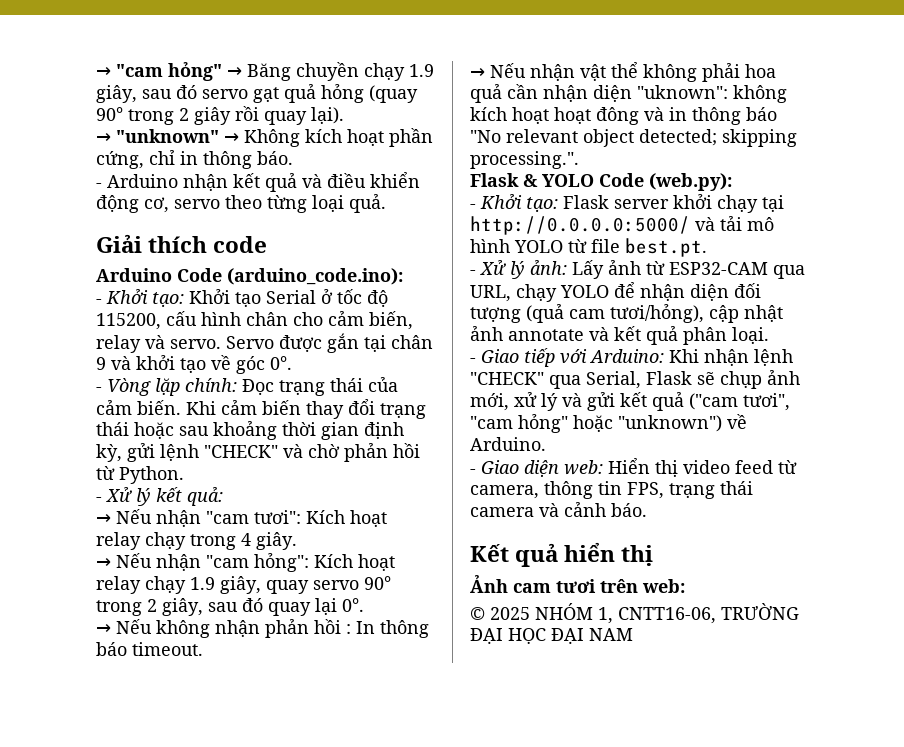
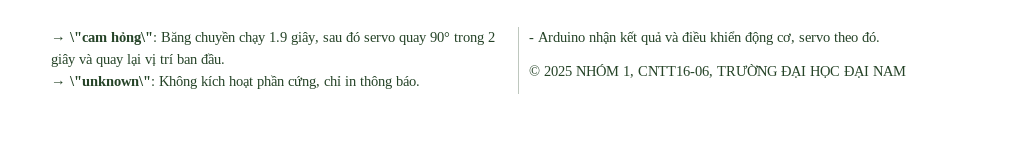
[96,62,242,81] → "cam hỏng" → -> [51,32,157,45] → \"cam hỏng\":
[253,84,418,103] [96,106,344,125] [96,129,239,143] gạt quả hỏng (quay 90° trong 2 giây rồi quay lại). // → "unknown" → -> [399,32,495,45] [51,53,225,67] [51,76,155,86] quay 90° trong 2 giây và quay lại vị trí ban đầu. // → \"unknown\":
[267,194,386,213] [96,234,268,253] [96,268,403,285] [96,289,388,307] [96,311,413,330] [96,333,433,353] [96,355,292,374] [96,377,398,396] [96,399,426,419] [96,421,404,440] [96,443,420,462] [96,466,184,484] [96,487,223,506] [96,509,387,527] [96,532,297,550] [96,553,395,572] [96,576,391,594] [96,598,364,616] [96,619,429,638] [96,642,203,656] [470,62,776,82] [470,84,787,103] [470,107,777,125] [470,129,797,147] [470,151,579,169] [470,173,732,191] [470,194,784,213] [470,216,774,235] [470,238,707,257] [470,260,805,279] [470,282,761,302] [470,304,783,323] [470,326,769,345] [470,348,793,367] [470,370,800,389] [470,392,790,411] [470,414,747,433] [470,437,546,451] [470,458,797,477] [470,481,753,499] [470,502,647,517] [470,542,654,567] [470,575,685,593] từng loại quả. // Giải thích code // Arduino Code (arduino_code.ino): // - Khởi tạo: Khởi tạo Serial ở tốc độ 115200, cấu hình chân cho cảm biến, relay và servo. Servo được gắn tại chân 9 và khởi tạo về góc 0°. // - Vòng lặp chính: Đọc trạng thái của cảm biến. Khi cảm biến thay đổi trạng thái hoặc sau khoảng thời gian định kỳ, gửi lệnh "CHECK" và chờ phản hồi từ Python. // - Xử lý kết quả: // → Nếu nhận "cam tươi": Kích hoạt relay chạy trong 4 giây. // → Nếu nhận "cam hỏng": Kích hoạt relay chạy 1.9 giây, quay servo 90° trong 2 giây, sau đó quay lại 0°. // → Nếu không nhận phản hồi : In thông báo timeout. // → Nếu nhận vật thể không phải hoa quả cần nhận diện "uknown": không kích hoạt hoạt đông và in thông báo "No relevant object detected; skipping processing.". // Flask & YOLO Code (web.py): // - Khởi tạo: Flask server khởi chạy tại http://0.0.0.0:5000/ và tải mô hình YOLO từ file best.pt. // - Xử lý ảnh: Lấy ảnh từ ESP32-CAM qua URL, chạy YOLO để nhận diện đối tượng (quả cam tươi/hỏng), cập nhật ảnh annotate và kết quả phân loại. // - Giao tiếp với Arduino: Khi nhận lệnh "CHECK" qua Serial, Flask sẽ chụp ảnh mới, xử lý và gửi kết quả ("cam tươi", "cam hỏng" hoặc "unknown") về Arduino. // - Giao diện web: Hiển thị video feed từ camera, thông tin FPS, trạng thái camera và cảnh báo. // Kết quả hiển thị // Ảnh cam tươi trên web: -> [862,32,880,42] đó.

